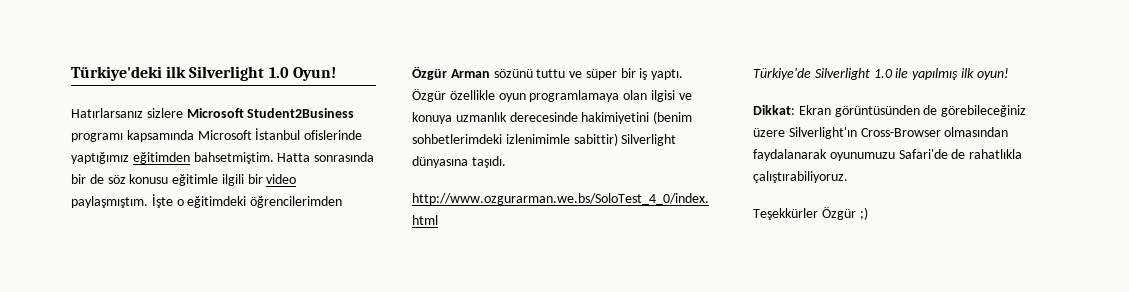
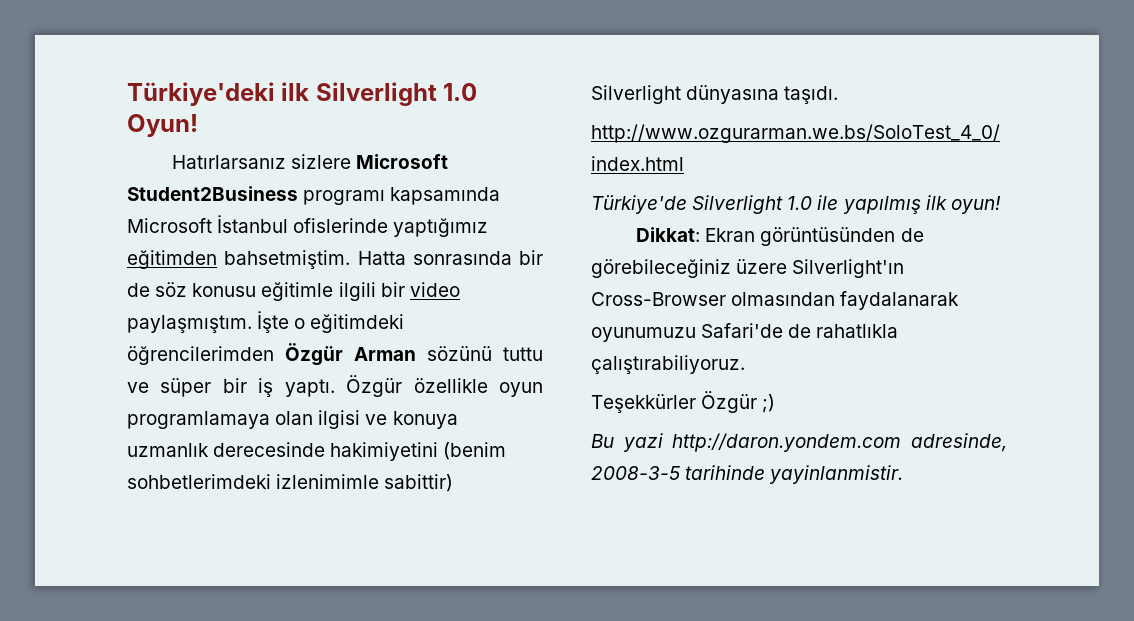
(868, 213) none -> [591,433,1007,452] [591,465,904,484] // Bu yazi http://daron.yondem.com adresinde, 2008-3-5 tarihinde yayinlanmistir.

